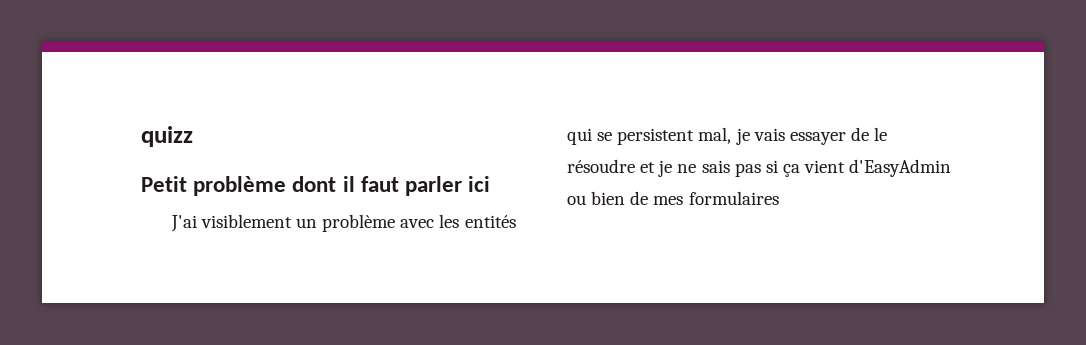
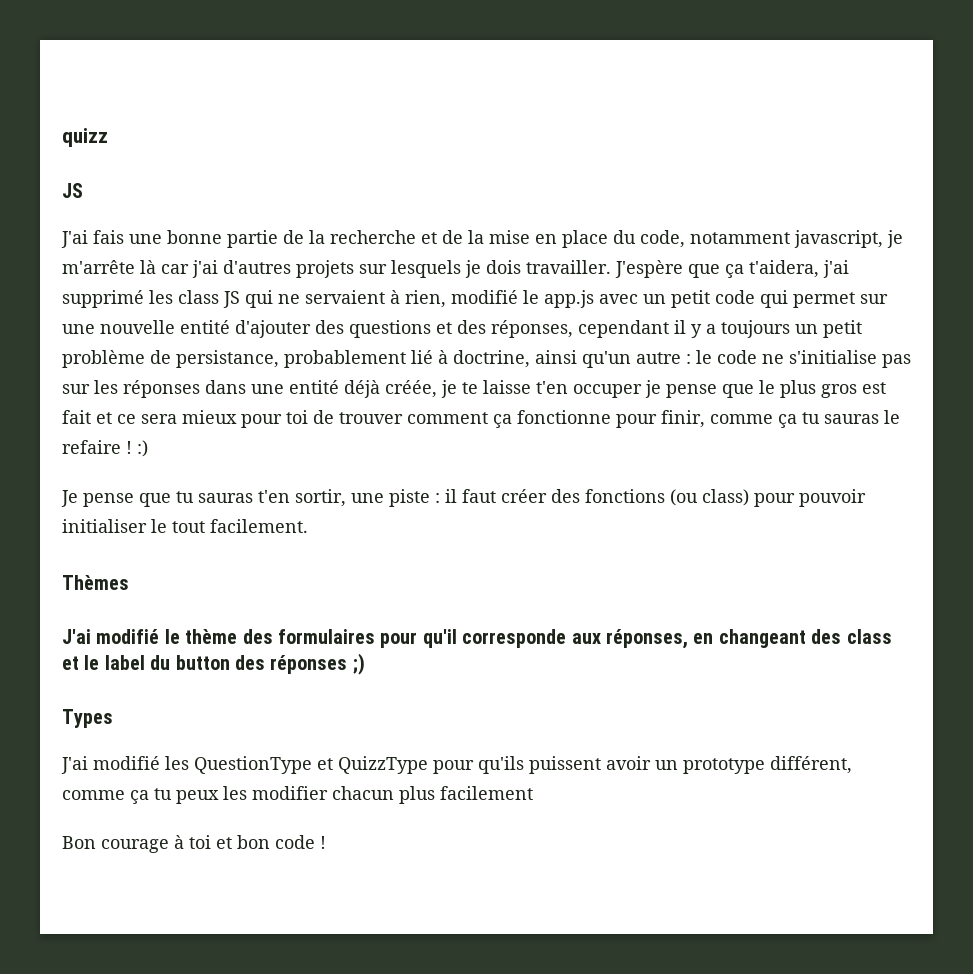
[141,176,491,196] [170,214,516,232] [567,127,888,145] [567,159,952,177] [567,191,779,205] Petit problème dont il faut parler ici // J'ai visiblement un problème avec les entités qui se persistent mal, je vais essayer de le résoudre et je ne sais pas si ça vient d'EasyAdmin ou bien de mes formulaires -> [62,183,83,198] [61,230,903,248] [62,260,849,278] [62,290,888,308] [62,320,862,338] [62,350,911,368] [62,380,886,398] [62,410,900,428] [62,440,148,457] [61,489,866,507] [62,519,308,533] [62,575,129,590] [62,629,892,649] [62,653,365,675] [62,709,113,728] [61,756,852,774] [62,786,533,804] [62,835,326,853] JS // J'ai fais une bonne partie de la recherche et de la mise en place du code, notamment javascript, je m'arrête là car j'ai d'autres projets sur lesquels je dois travailler. J'espère que ça t'aidera, j'ai supprimé les class JS qui ne servaient à rien, modifié le app.js avec un petit code qui permet sur une nouvelle entité d'ajouter des questions et des réponses, cependant il y a toujours un petit problème de persistance, probablement lié à doctrine, ainsi qu'un autre : le code ne s'initialise pas sur les réponses dans une entité déjà créée, je te laisse t'en occuper je pense que le plus gros est fait et ce sera mieux pour toi de trouver comment ça fonctionne pour finir, comme ça tu sauras le refaire ! :) // Je pense que tu sauras t'en sortir, une piste : il faut créer des fonctions (ou class) pour pouvoir initialiser le tout facilement. // Thèmes // J'ai modifié le thème des formulaires pour qu'il corresponde aux réponses, en changeant des class et le label du button des réponses ;) // Types // J'ai modifié les QuestionType et QuizzType pour qu'ils puissent avoir un prototype différent, comme ça tu peux les modifier chacun plus facilement // Bon courage à toi et bon code !

